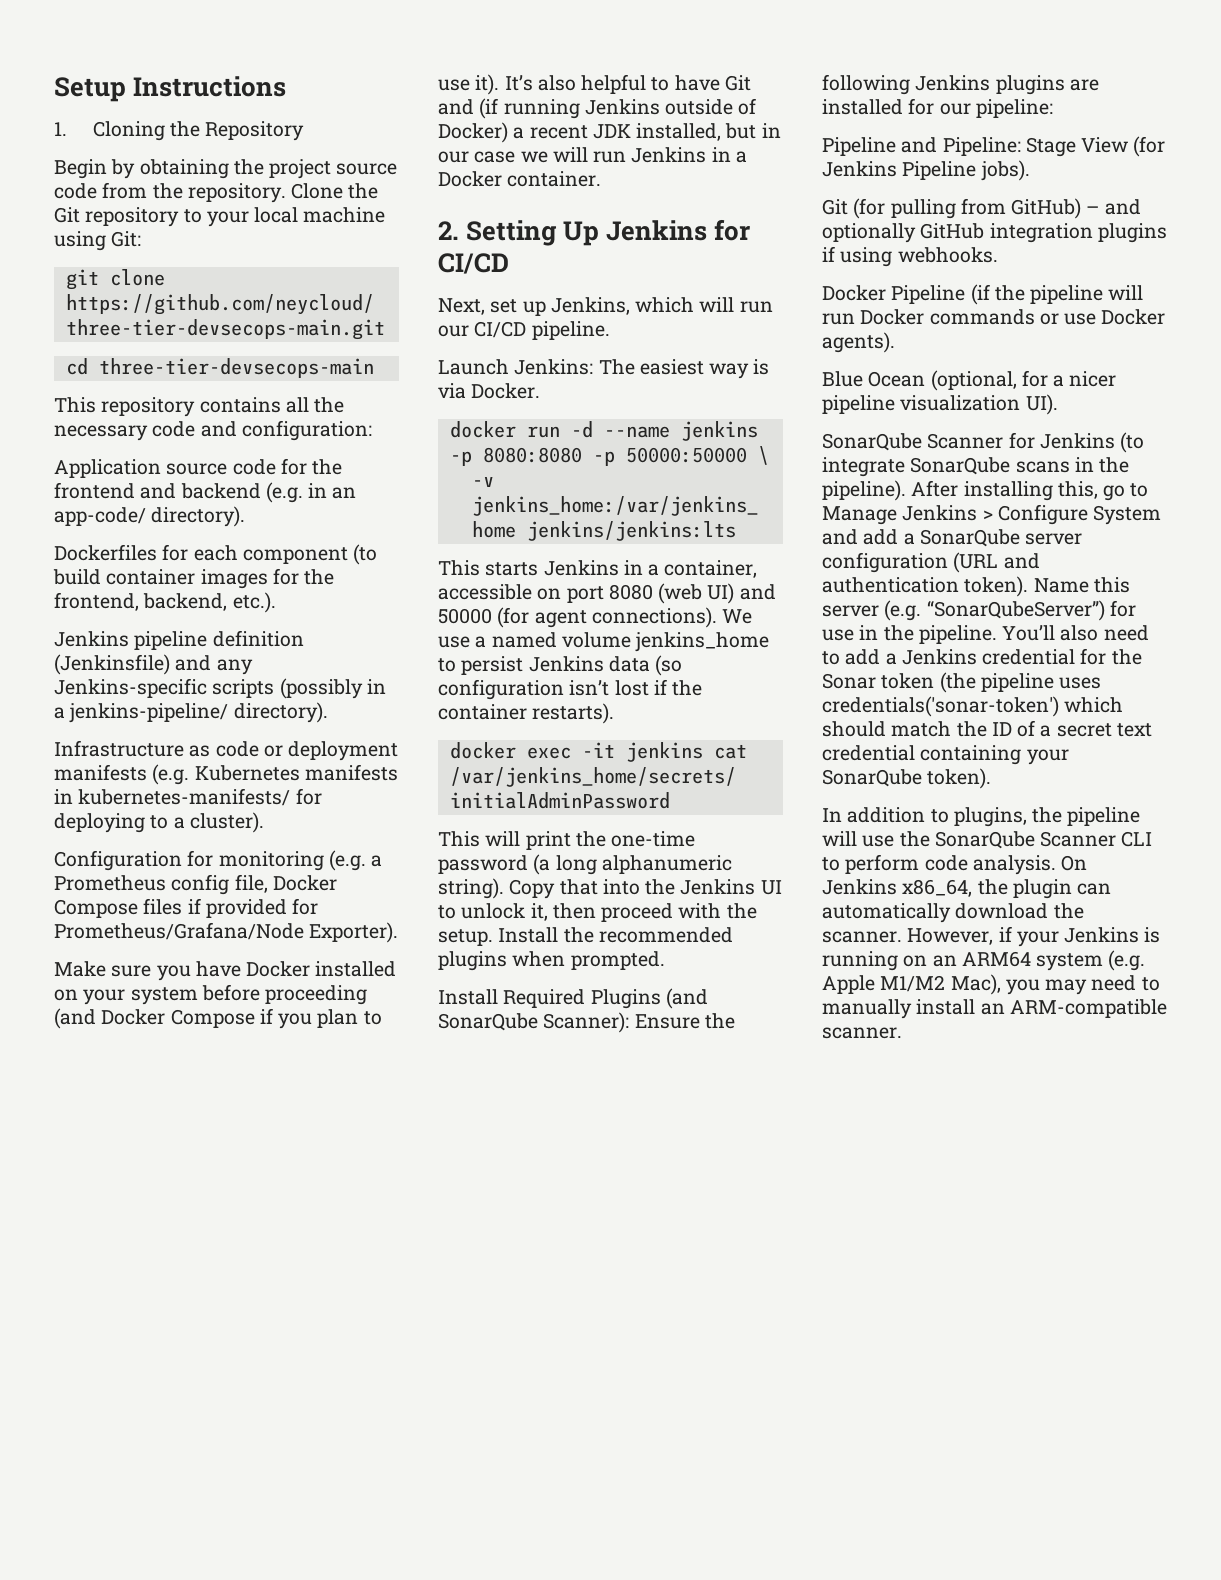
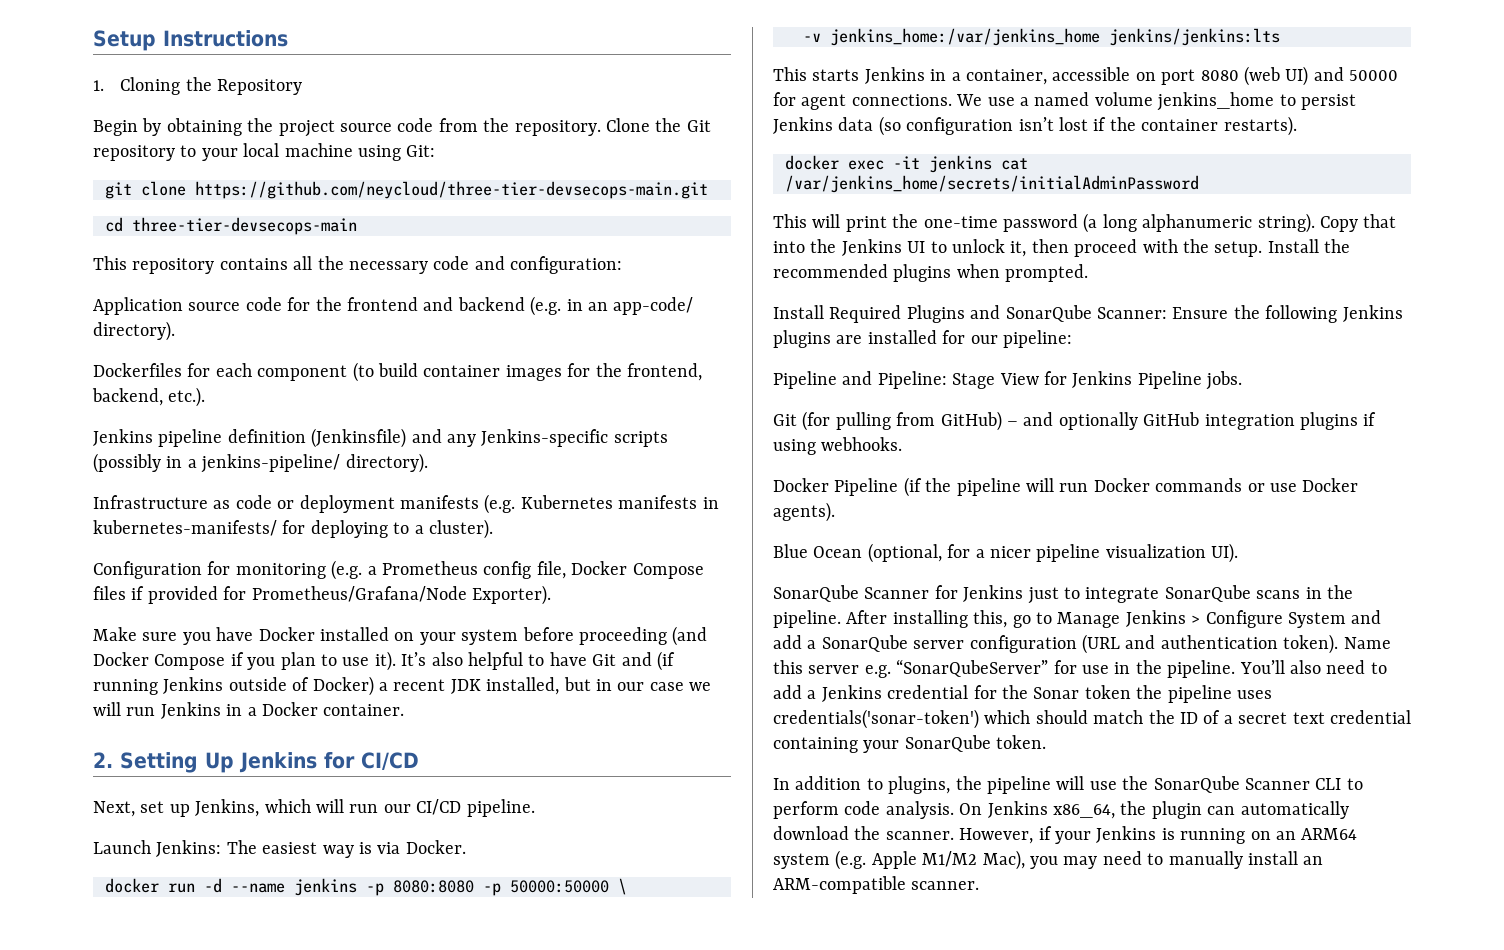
[497,607,717,628] (for agent connections). -> [773,92,952,110] for agent connections.
[665,988,708,1009] [438,1012,630,1033] (and SonarQube Scanner): -> [970,305,1167,322] and SonarQube Scanner:
[1133,136,1166,157] (for -> [1044,371,1067,385] for
[980,160,1030,181] jobs). -> [1206,371,1243,390] jobs.
[1120,432,1145,453] (to -> [1027,587,1080,604] just to
[822,480,906,501] pipeline). -> [773,610,841,628] pipeline.
[884,600,1105,621] (e.g. “SonarQubeServer”) -> [864,659,1049,678] e.g. “SonarQubeServer”
[939,672,976,693] (the -> [1136,685,1163,699] the
[927,768,992,789] token). -> [996,735,1047,749] token.

